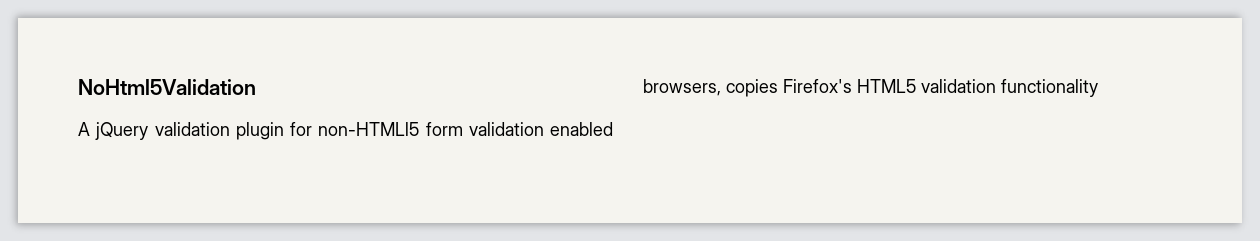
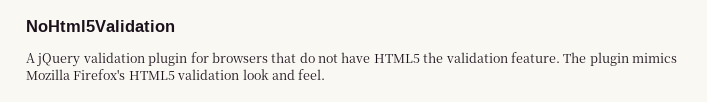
[318,122,613,136] [643,79,1098,97] non-HTMLl5 form validation enabled browsers, copies Firefox's HTML5 validation functionality -> [211,52,677,66] [26,69,326,80] browsers that do not have HTML5 the validation feature. The plugin mimics Mozilla Firefox's HTML5 validation look and feel.

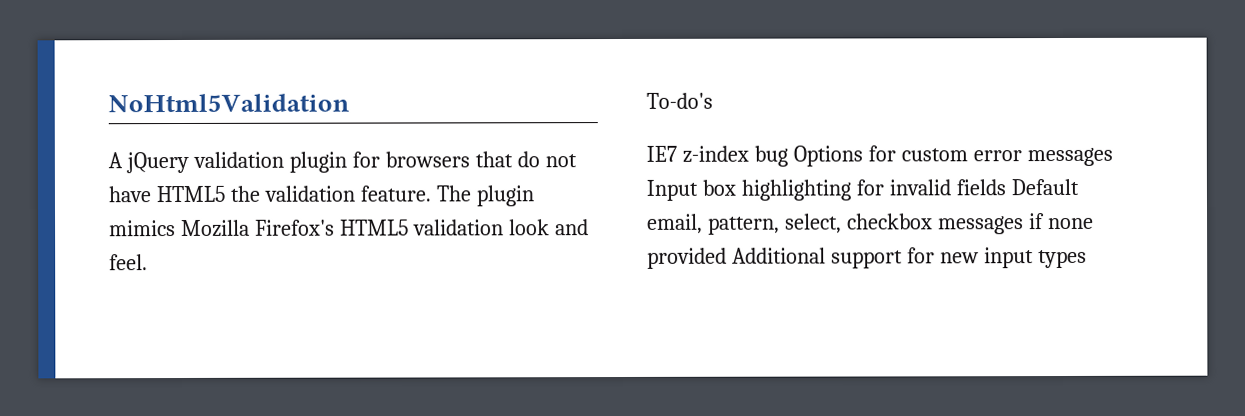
(326, 74) none -> [646,92,713,109] [646,145,1113,167] [646,178,1079,201] [647,213,1094,235] [647,247,1087,269] // To-do's // IE7 z-index bug Options for custom error messages Input box highlighting for invalid fields Default email, pattern, select, checkbox messages if none provided Additional support for new input types

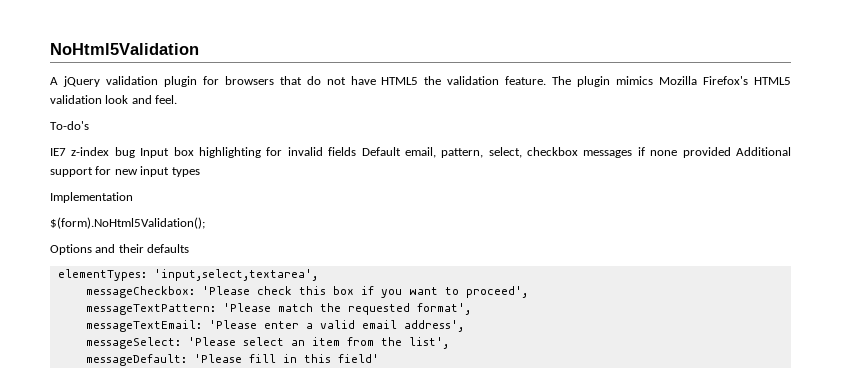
[792,145,1113,167] Options for custom error messages -> (135, 152) none
(1087, 259) none -> [50,192,133,203] [50,217,205,229] [50,244,190,255] [57,269,318,281] [85,286,528,298] [85,303,471,315] [85,320,464,332] [85,337,449,349] [85,354,379,366] // Implementation // $(form).NoHtml5Validation(); // Options and their defaults // elementTypes: 'input,select,textarea', // messageCheckbox: 'Please check this box if you want to proceed', // messageTextPattern: 'Please match the requested format', // messageTextEmail: 'Please enter a valid email address', // messageSelect: 'Please select an item from the list', // messageDefault: 'Please fill in this field'

